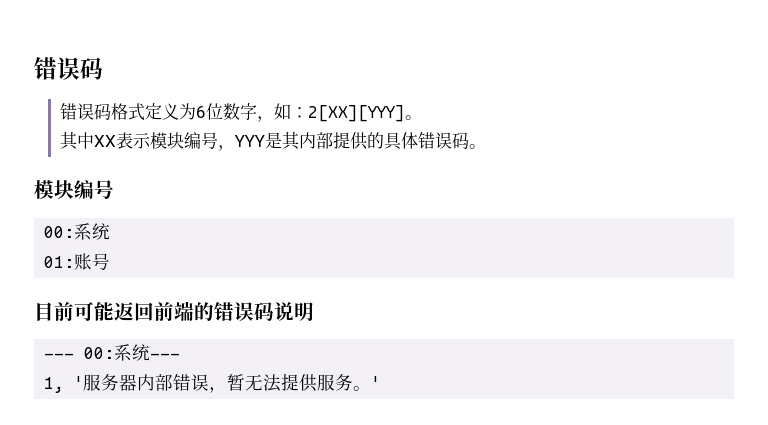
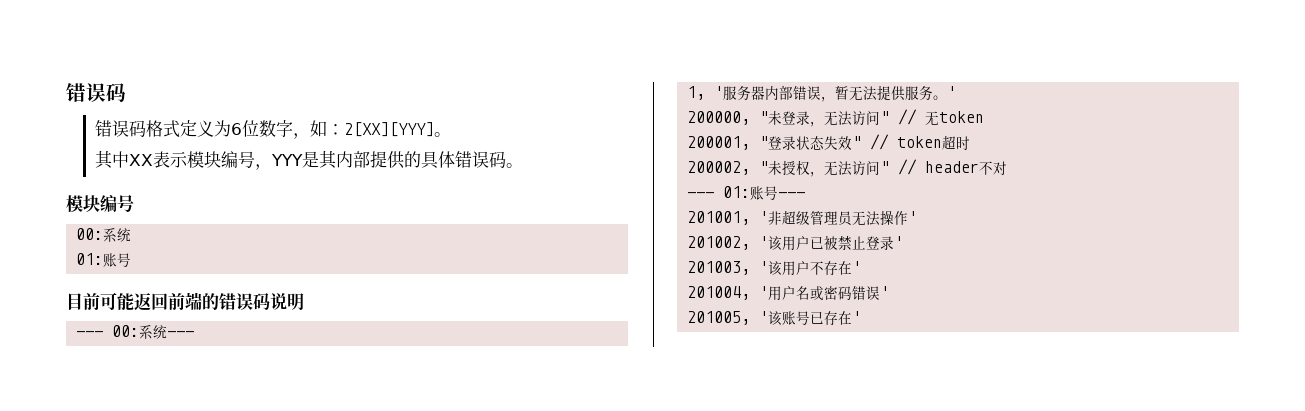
(381, 382) none -> [687,109,985,127] [687,134,971,150] [687,159,1008,177] [687,186,806,200] [687,210,918,226] [687,235,904,251] [687,261,862,276] [687,286,890,301] [687,311,862,326] // 200000, "未登录，无法访问" // 无token // 200001, "登录状态失效" // token超时 // 200002, "未授权，无法访问" // header不对 // --- 01:账号--- // 201001, '非超级管理员无法操作' // 201002, '该用户已被禁止登录' // 201003, '该用户不存在' // 201004, '用户名或密码错误' // 201005, '该账号已存在'

